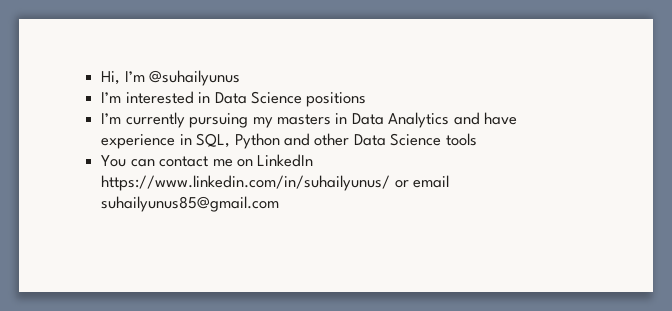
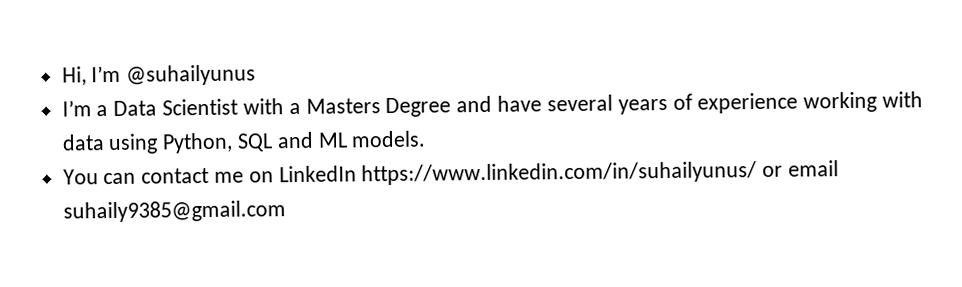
[125,91,367,107] [101,112,518,128] [101,133,477,149] interested in Data Science positions // I’m currently pursuing my masters in Data Analytics and have experience in SQL, Python and other Data Science tools -> [96,91,924,118] [61,130,427,155] a Data Scientist with a Masters Degree and have several years of experience working with data using Python, SQL and ML models.
[101,196,280,212] suhailyunus85@gmail.com -> [62,200,286,223] suhaily9385@gmail.com

